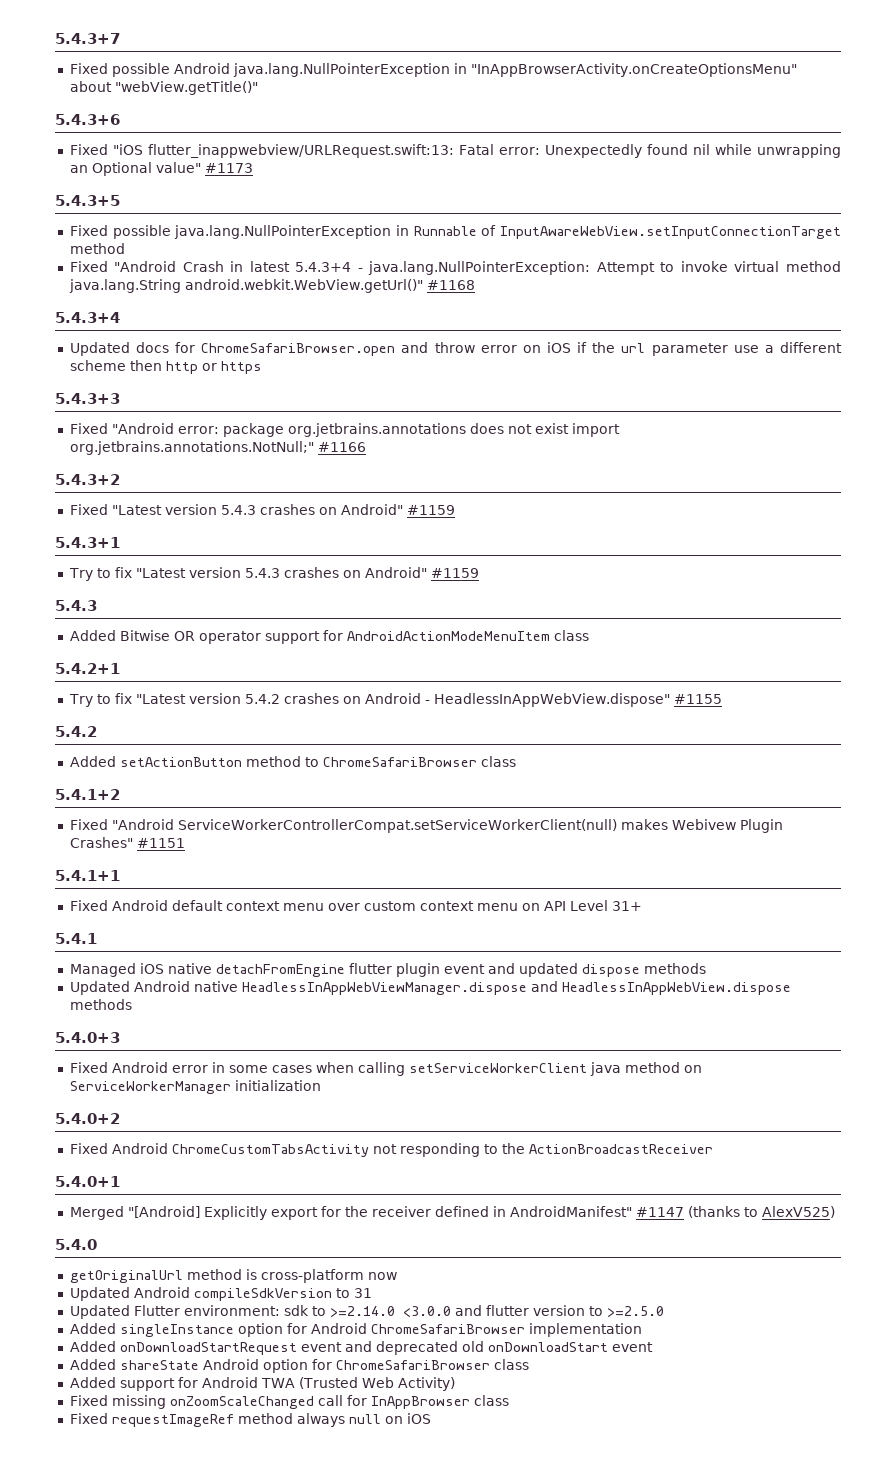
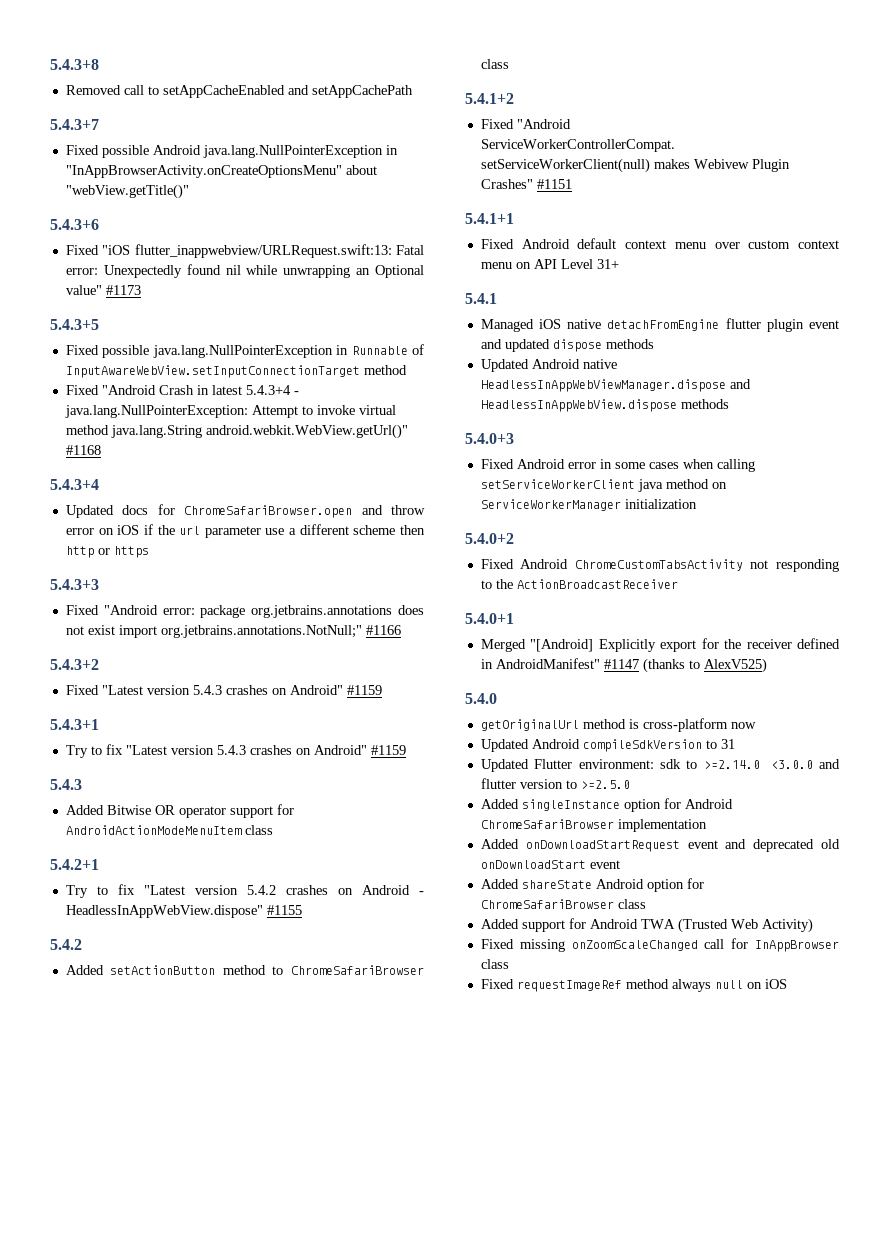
(55, 38) none -> [50,59,99,70] [65,85,413,98] 5.4.3+8 // Removed call to setAppCacheEnabled and setAppCachePath //

